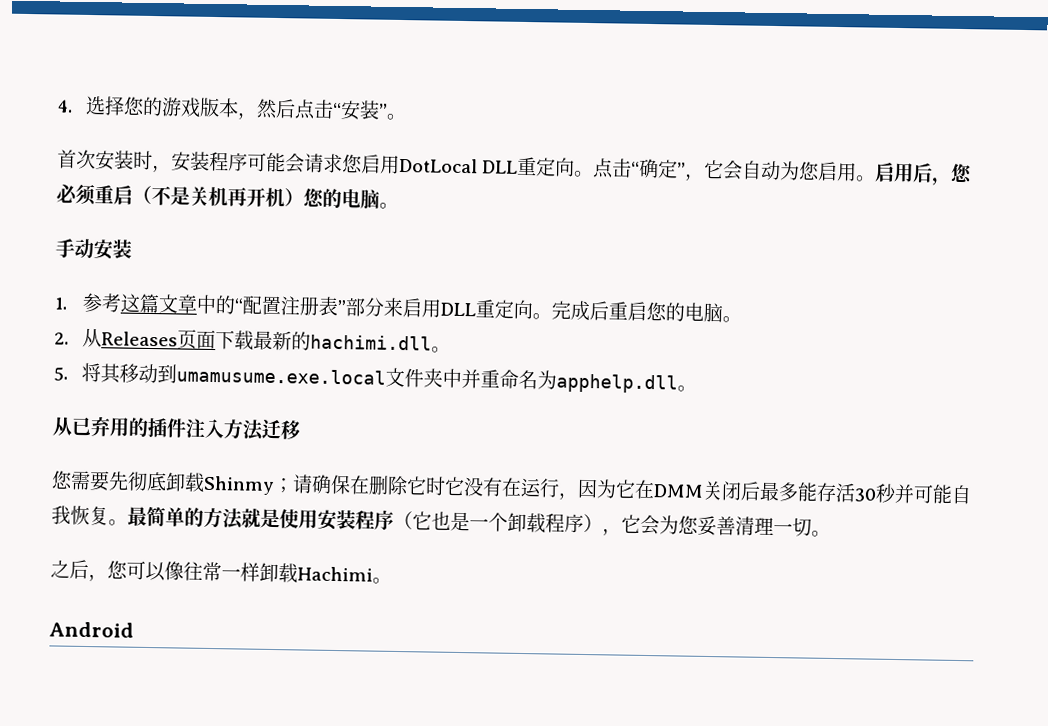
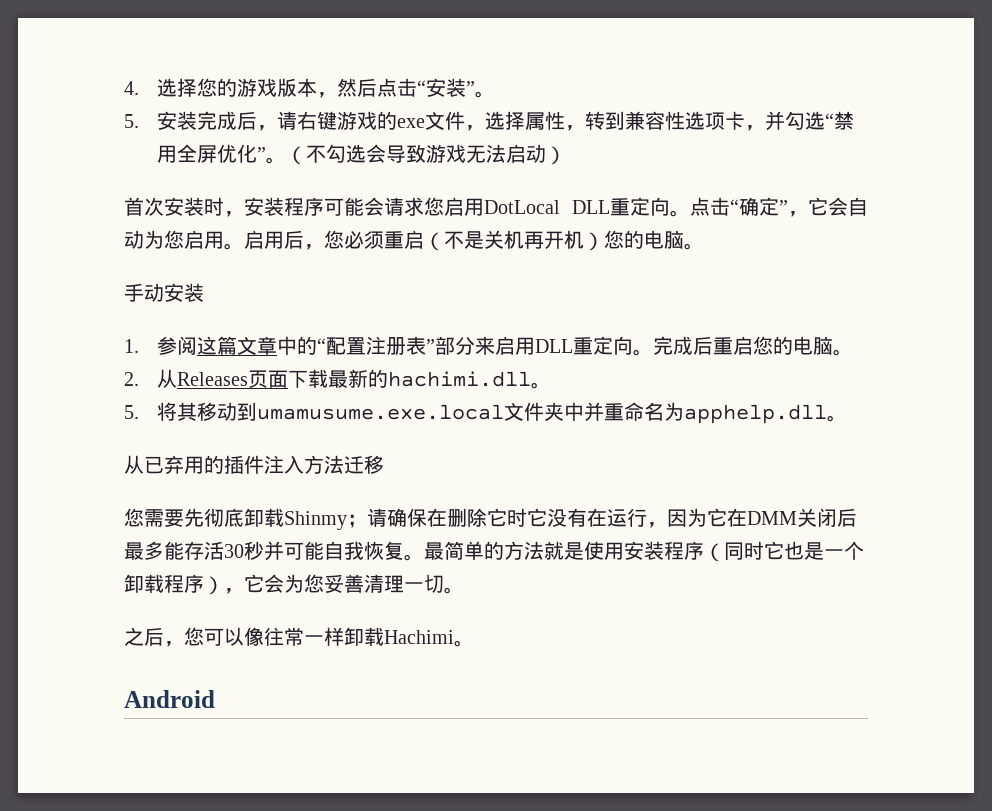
(406, 117) none -> [124,111,855,131] [157,144,567,165] // 5.安装完成后，请右键游戏的exe文件，选择属性，转到兼容性选项卡，并勾选“禁用全屏优化”。（不勾选会导致游戏无法启动）
[100,293,122,313] 考 -> [177,336,198,355] 阅
(413, 520) none -> [724,541,764,560] 同时

